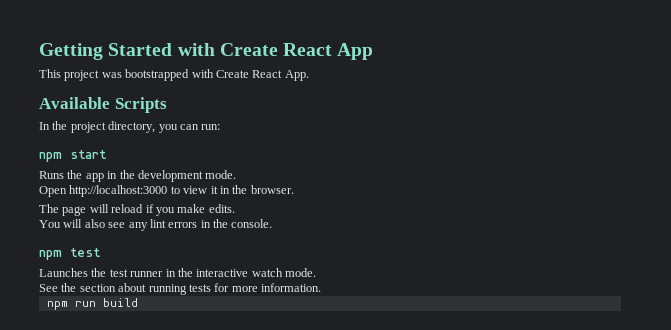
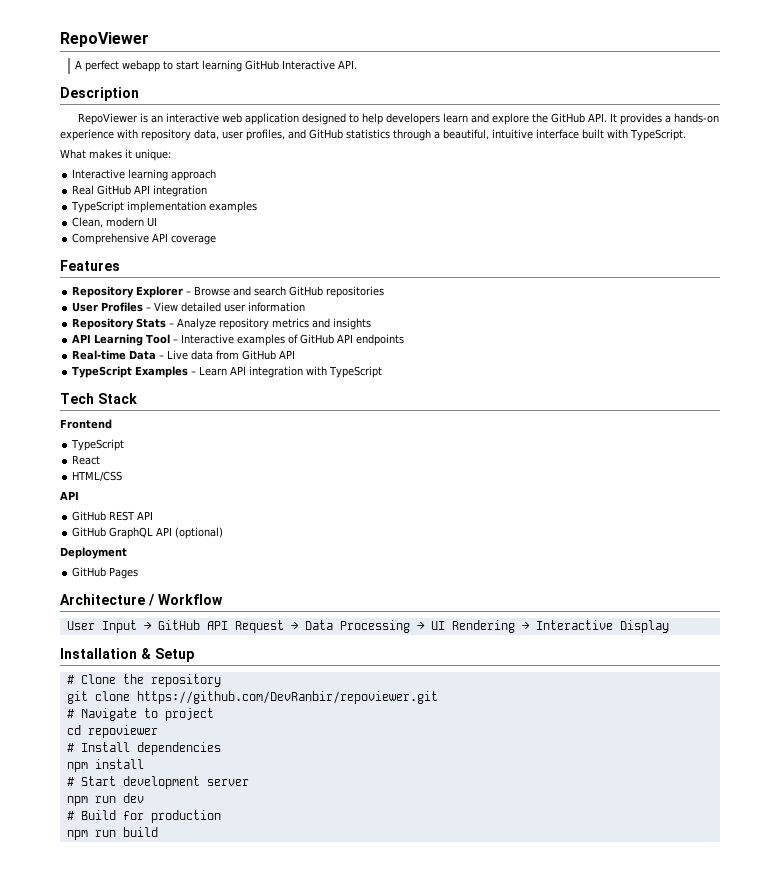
[39,43,374,60] [39,69,309,81] [39,97,167,113] [39,121,221,133] [39,150,107,162] [39,170,237,182] [39,185,294,197] [39,204,235,216] [39,219,273,231] [39,248,101,260] [39,268,316,277] [39,283,321,295] Getting Started with Create React App // This project was bootstrapped with Create React App. // Available Scripts // In the project directory, you can run: // npm start // Runs the app in the development mode. // Open http://localhost:3000 to view it in the browser. // The page will reload if you make edits. // You will also see any lint errors in the console. // npm test // Launches the test runner in the interactive watch mode. // See the section about running tests for more information. -> [60,32,149,47] [75,60,358,72] [60,87,139,101] [77,113,719,125] [60,129,686,141] [60,149,171,161] [72,169,217,181] [72,185,208,197] [71,201,258,213] [72,217,158,228] [72,233,217,245] [60,260,120,271] [72,286,385,298] [72,302,306,312] [72,318,372,330] [72,334,405,346] [72,350,296,360] [72,366,383,378] [60,393,137,404] [60,419,112,429] [71,439,125,451] [72,455,101,465] [72,471,123,482] [60,491,79,500] [72,511,154,521] [72,527,224,539] [60,547,127,559] [72,567,139,579] [60,594,223,606] [66,620,669,633] [60,648,194,662] [66,674,221,687] [66,691,438,704] [66,708,214,721] [66,725,158,738] [66,742,221,755] [66,759,144,772] [66,776,249,789] [66,793,144,806] [66,810,221,823] RepoViewer // A perfect webapp to start learning GitHub Interactive API. // Description // RepoViewer is an interactive web application designed to help developers learn and explore the GitHub API. It provides a hands-on experience with repository data, user profiles, and GitHub statistics through a beautiful, intuitive interface built with TypeScript. // What makes it unique: // Interactive learning approach // Real GitHub API integration // TypeScript implementation examples // Clean, modern UI // Comprehensive API coverage // Features // Repository Explorer – Browse and search GitHub repositories // User Profiles – View detailed user information // Repository Stats – Analyze repository metrics and insights // API Learning Tool – Interactive examples of GitHub API endpoints // Real-time Data – Live data from GitHub API // TypeScript Examples – Learn API integration with TypeScript // Tech Stack // Frontend // TypeScript // React // HTML/CSS // API // GitHub REST API // GitHub GraphQL API (optional) // Deployment // GitHub Pages // Architecture / Workflow // User Input → GitHub API Request → Data Processing → UI Rendering → Interactive Display // Installation & Setup // # Clone the repository // git clone https://github.com/DevRanbir/repoviewer.git // # Navigate to project // cd repoviewer // # Install dependencies // npm install // # Start development server // npm run dev // # Build for production

